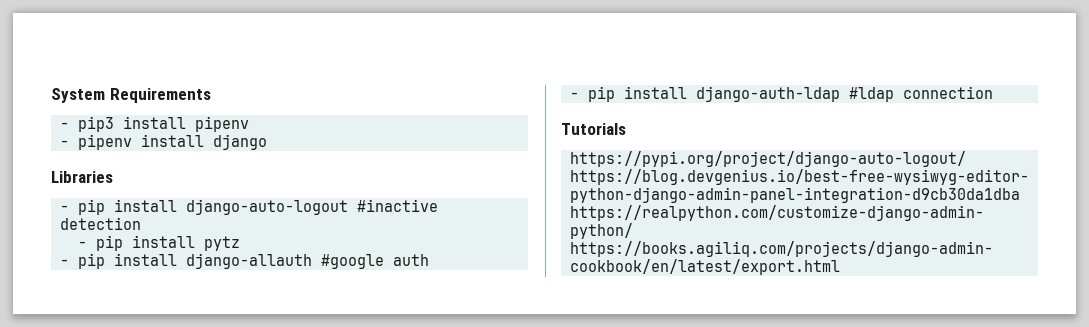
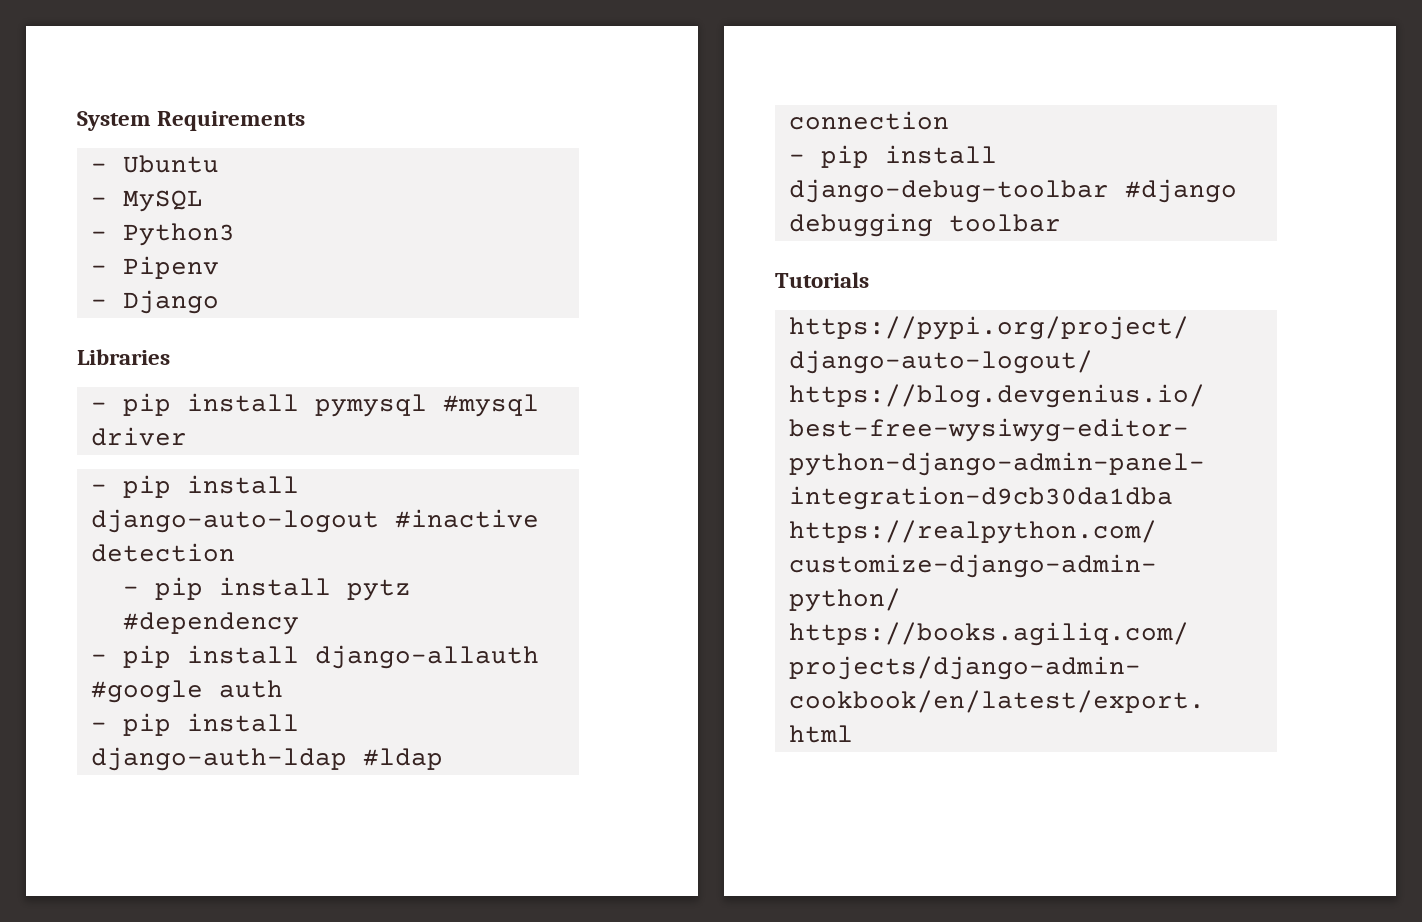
[78,116,249,132] [60,134,267,150] [51,171,113,183] pip3 install pipenv // - pipenv install django // Libraries -> [122,155,219,173] [90,190,203,212] [90,223,235,246] [90,256,219,279] [90,290,219,314] [77,349,170,365] [90,393,539,417] [90,427,187,446] Ubuntu // - MySQL // - Python3 // - Pipenv // - Django // Libraries // - pip install pymysql #mysql driver
(240, 243) none -> [122,612,299,635] #dependency
(993, 92) none -> [788,145,997,168] [788,179,1237,203] [788,213,1061,237] // - pip install django-debug-toolbar #django debugging toolbar

